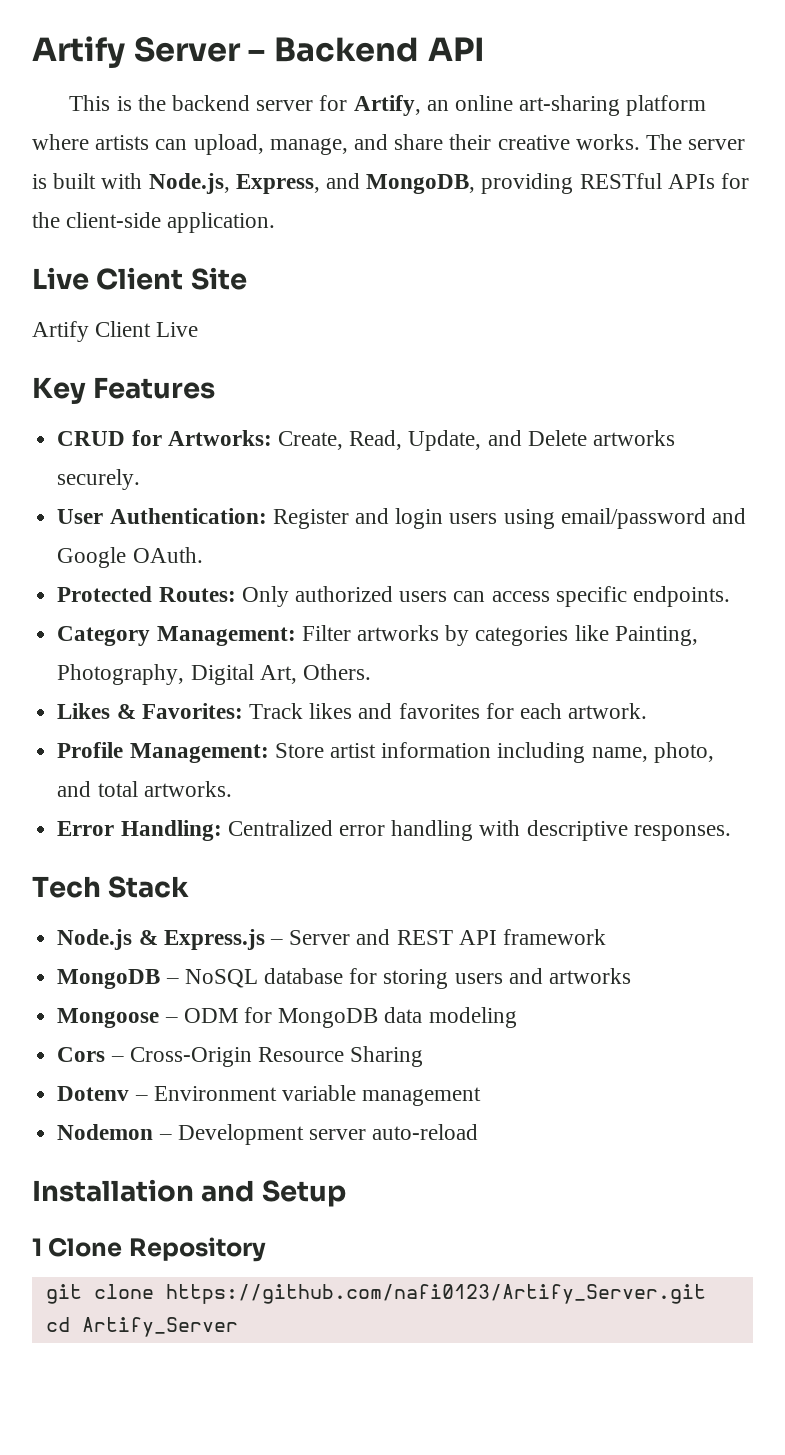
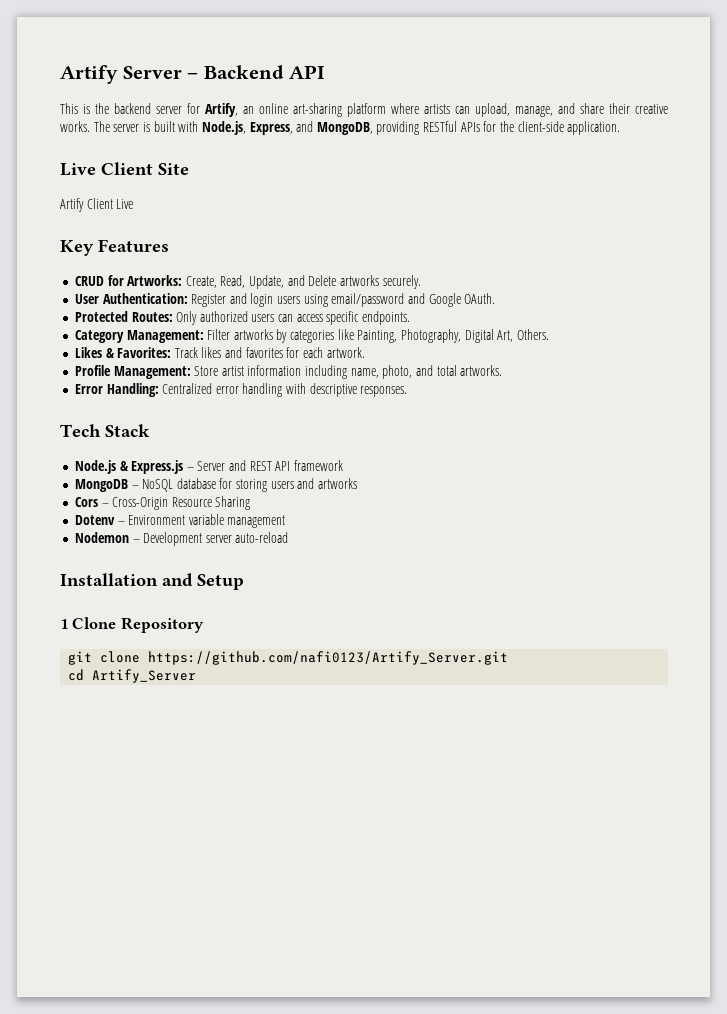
[57,1007,517,1028] // Mongoose – ODM for MongoDB data modeling -> (358, 483) none

